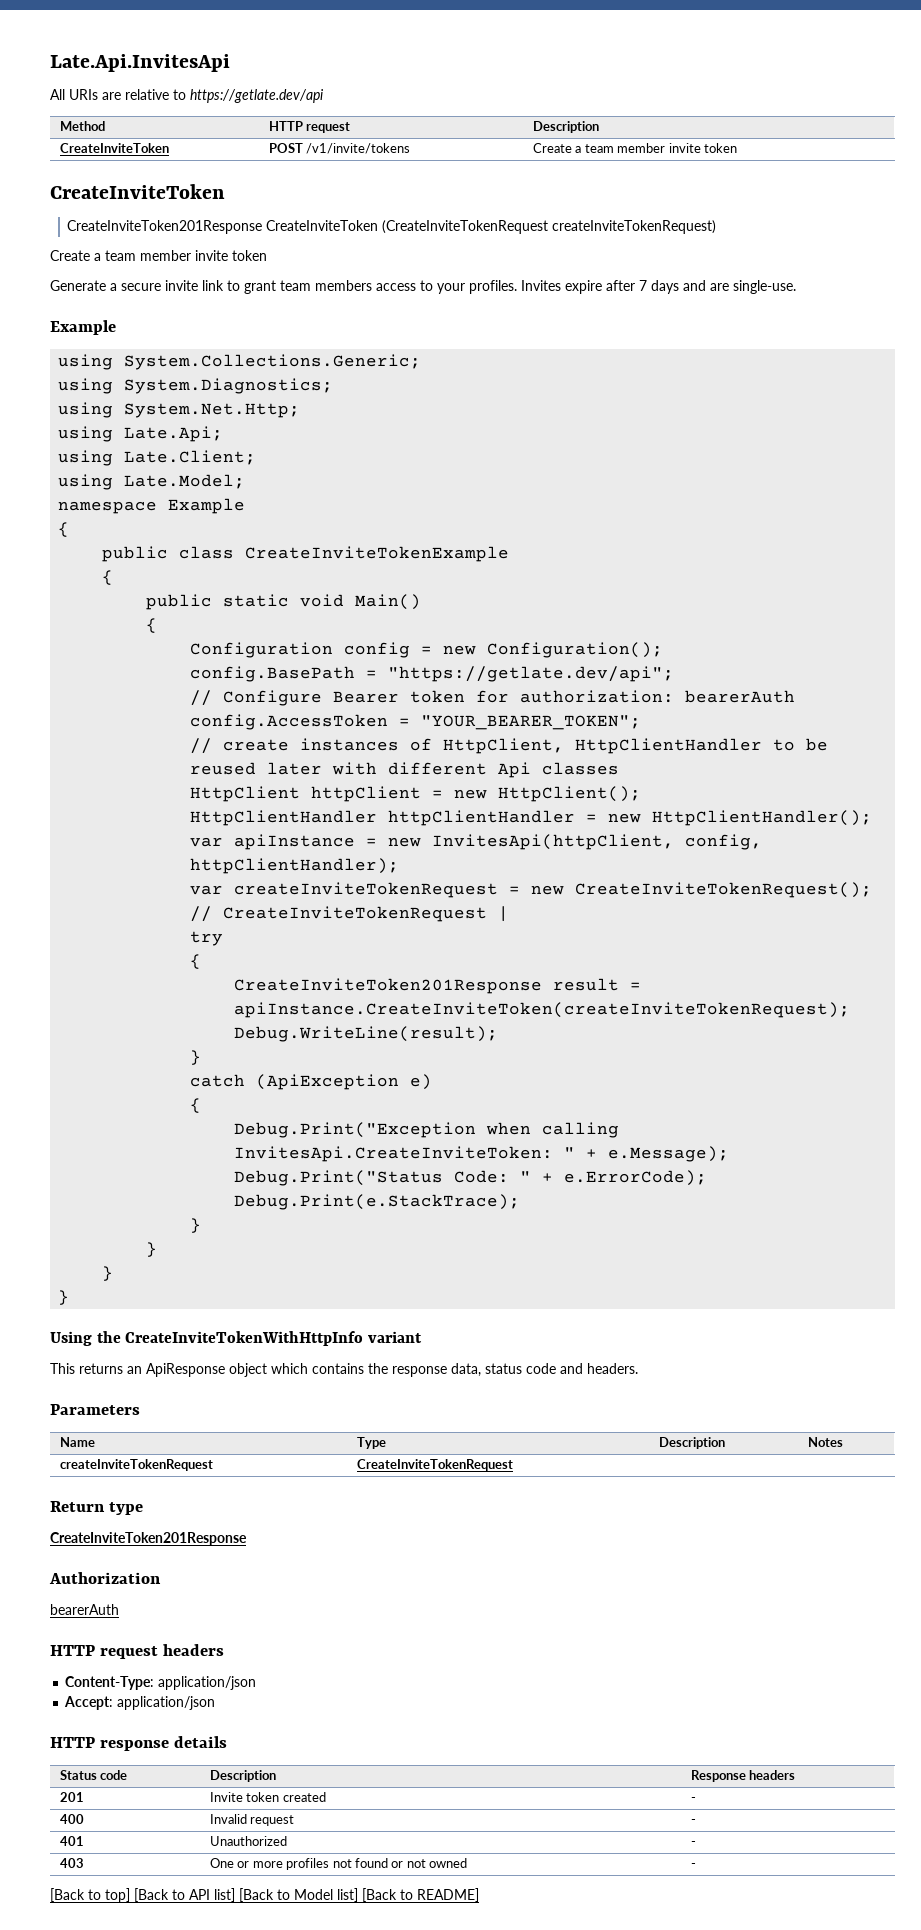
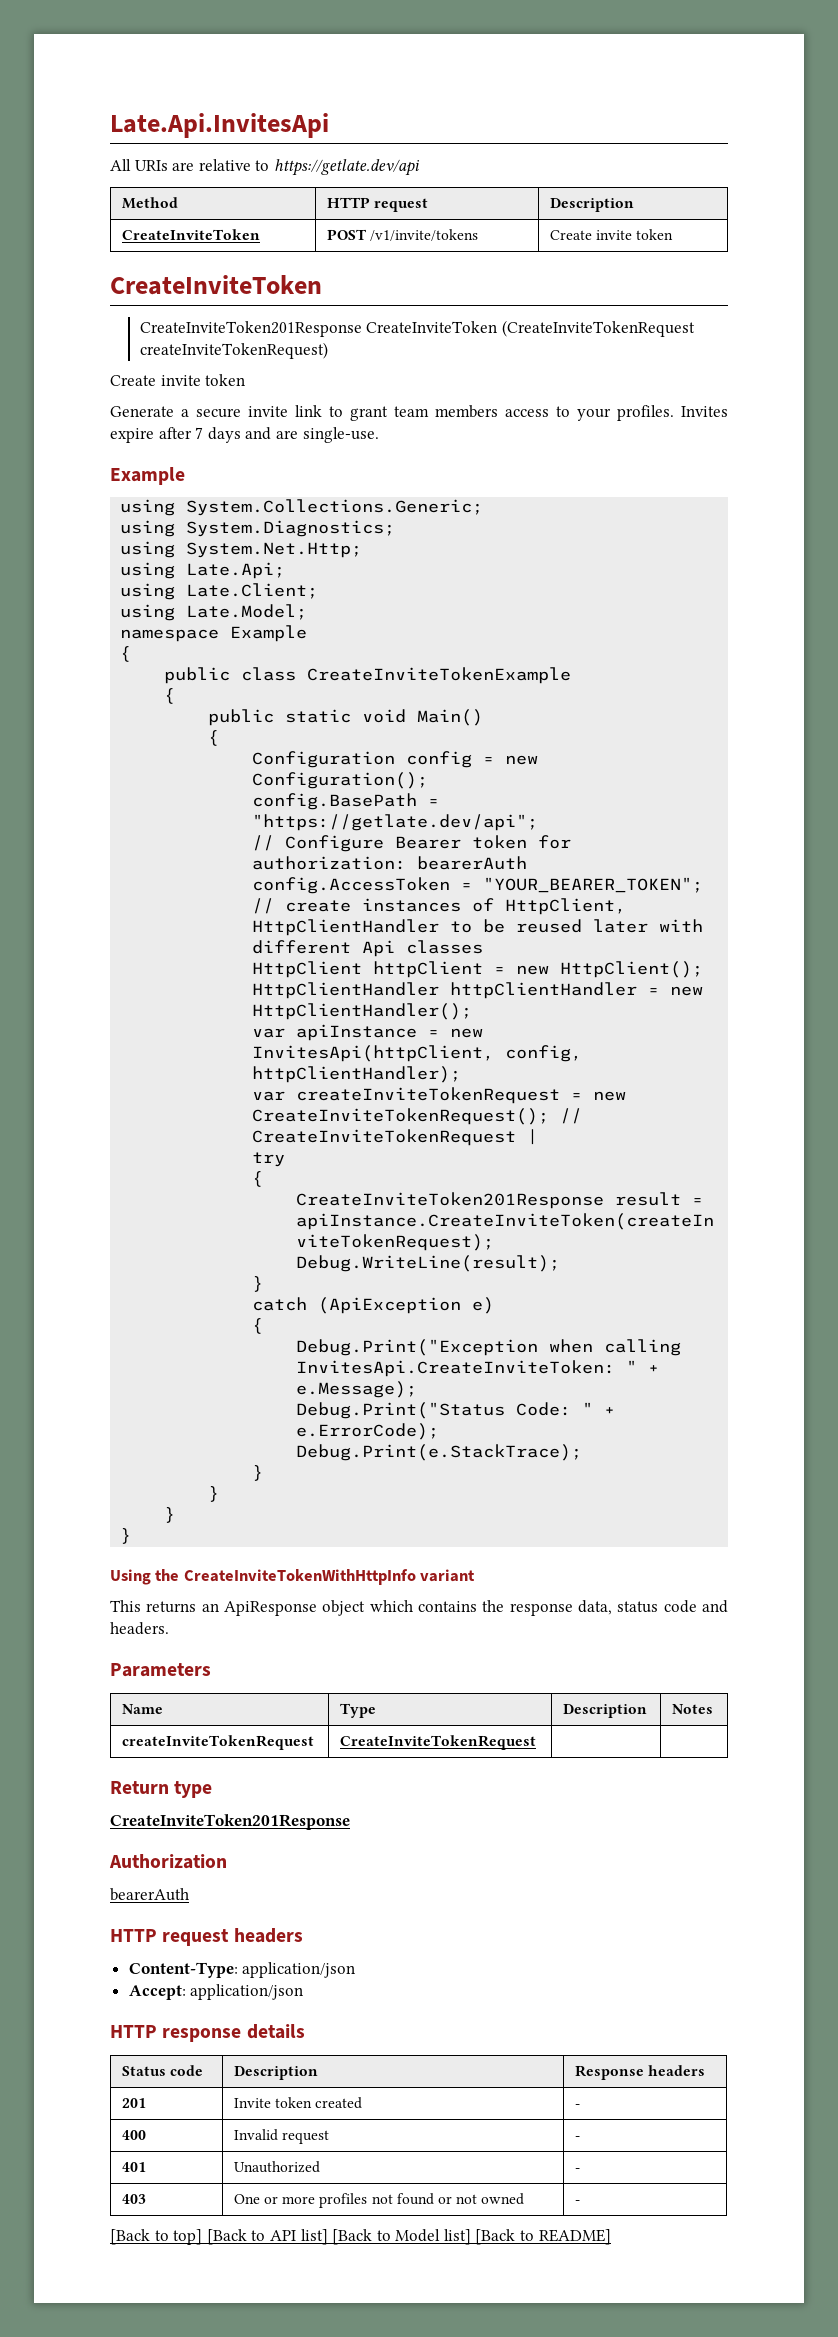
[575,143,666,153] a team member -> (592, 235) none
[94,250,191,261] a team member -> (156, 380) none

